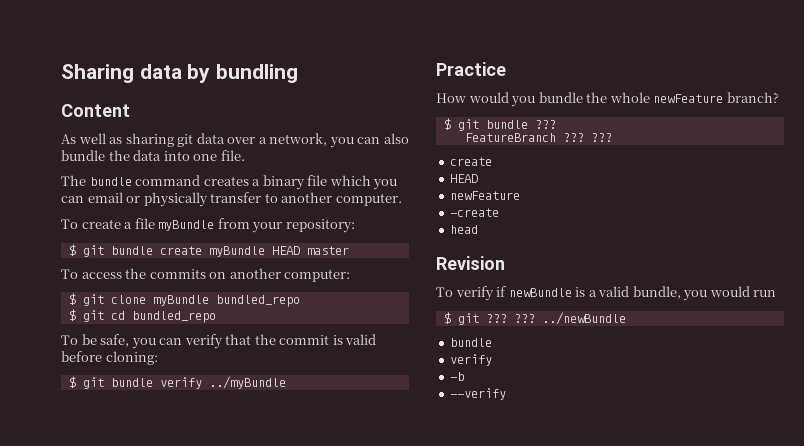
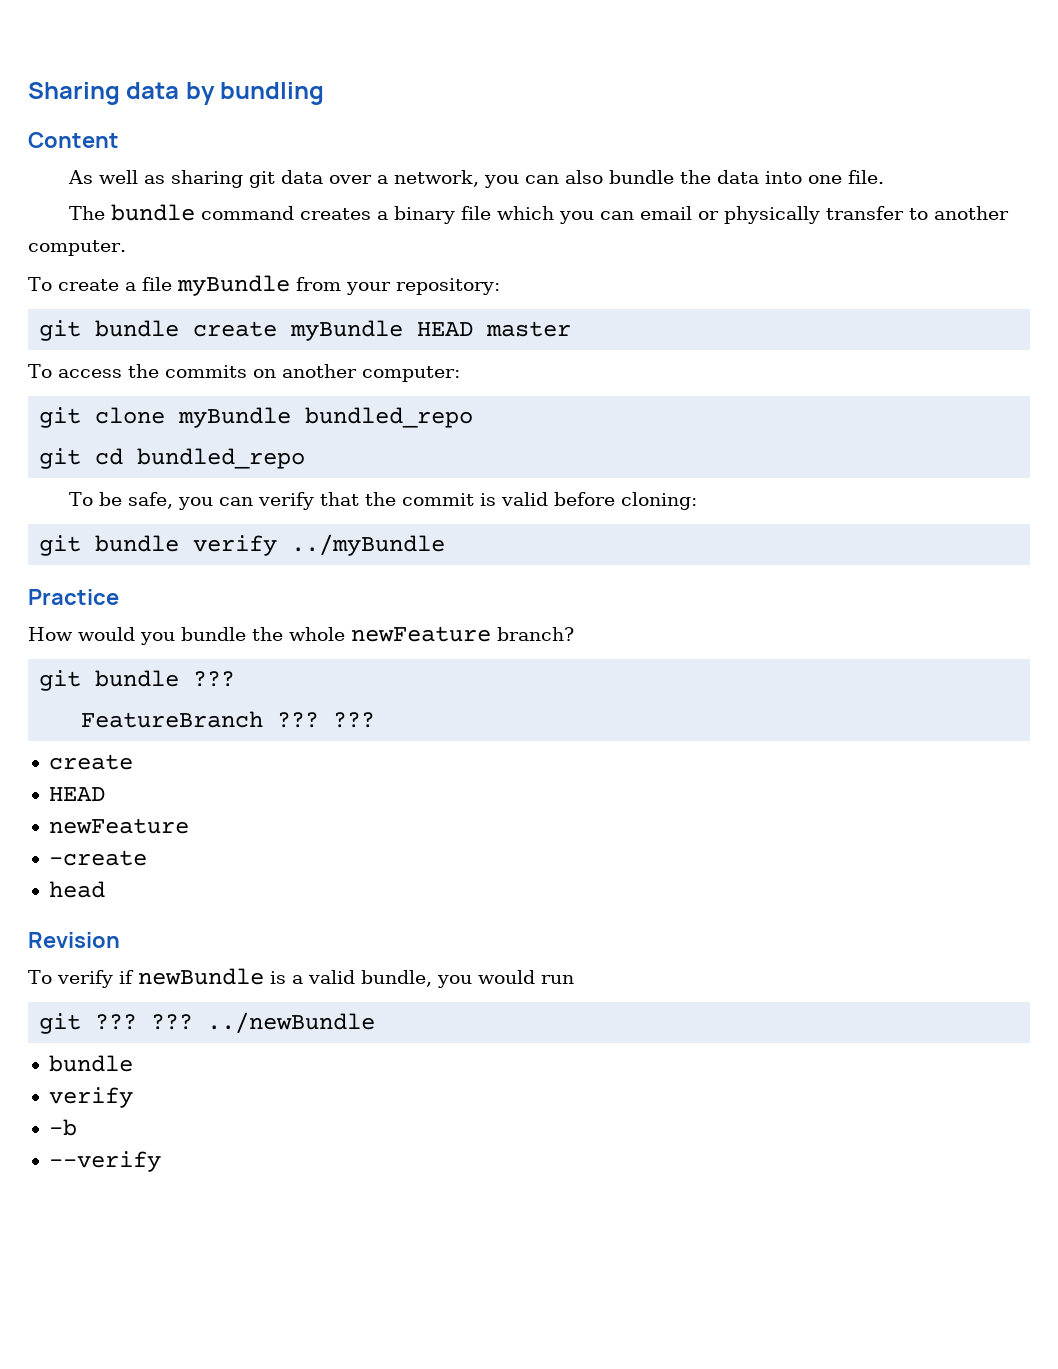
[68,244,76,256] $ -> (500, 286) none
[68,293,76,305] $ -> (460, 374) none
[68,309,76,321] $ -> (474, 417) none
[68,376,76,388] $ -> (697, 501) none
[443,118,451,130] $ -> (574, 634) none
[443,312,451,324] $ -> (574, 979) none

